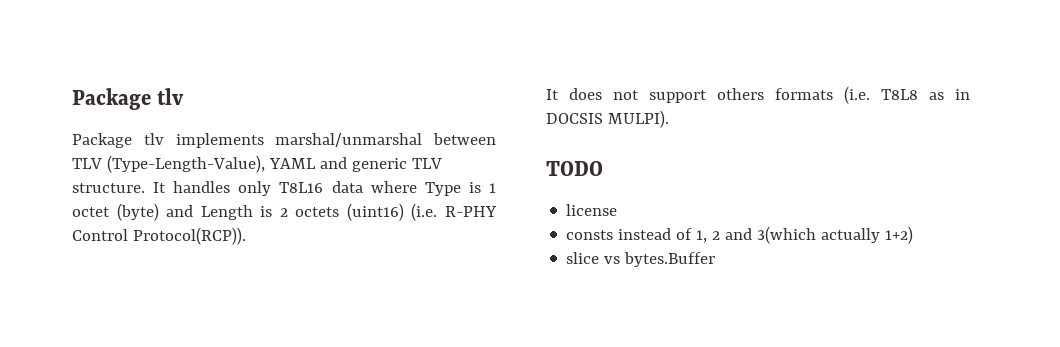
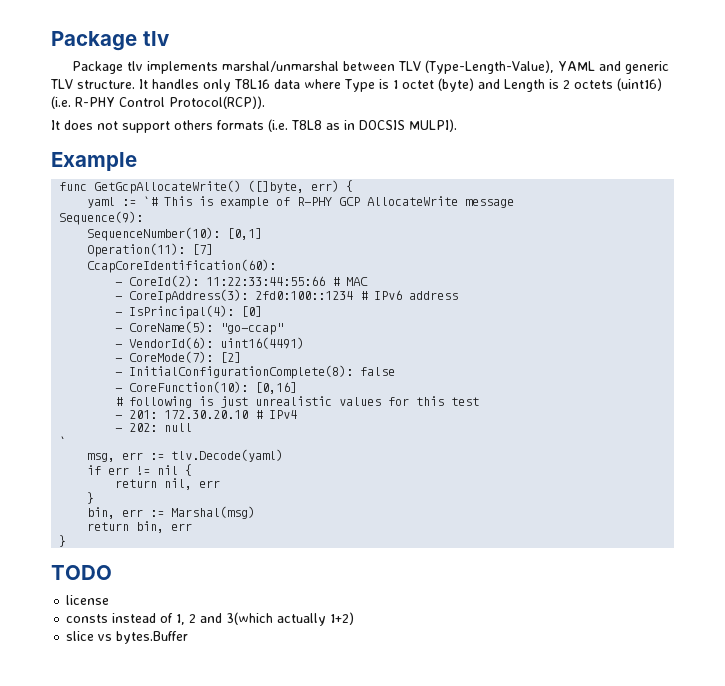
(669, 119) none -> [51,152,137,171] [59,180,354,194] [87,196,515,209] [59,211,144,225] [87,227,263,241] [87,243,214,257] [87,259,277,273] [115,275,369,287] [115,289,459,303] [115,305,263,319] [115,321,284,335] [115,337,305,349] [115,351,242,363] [115,365,396,379] [115,381,298,394] [115,396,480,408] [115,410,298,419] [115,423,193,432] [59,436,67,446] [87,449,284,462] [87,464,193,476] [115,478,221,490] [87,492,95,504] [87,506,256,519] [87,521,193,533] [59,535,67,547] // Example // func GetGcpAllocateWrite() ([]byte, err) { // yaml := `# This is example of R-PHY GCP AllocateWrite message // Sequence(9): // SequenceNumber(10): [0,1] // Operation(11): [7] // CcapCoreIdentification(60): // - CoreId(2): 11:22:33:44:55:66 # MAC // - CoreIpAddress(3): 2fd0:100::1234 # IPv6 address // - IsPrincipal(4): [0] // - CoreName(5): "go-ccap" // - VendorId(6): uint16(4491) // - CoreMode(7): [2] // - InitialConfigurationComplete(8): false // - CoreFunction(10): [0,16] // # following is just unrealistic values for this test // - 201: 172.30.20.10 # IPv4 // - 202: null // ` // msg, err := tlv.Decode(yaml) // if err != nil { // return nil, err // } // bin, err := Marshal(msg) // return bin, err // }

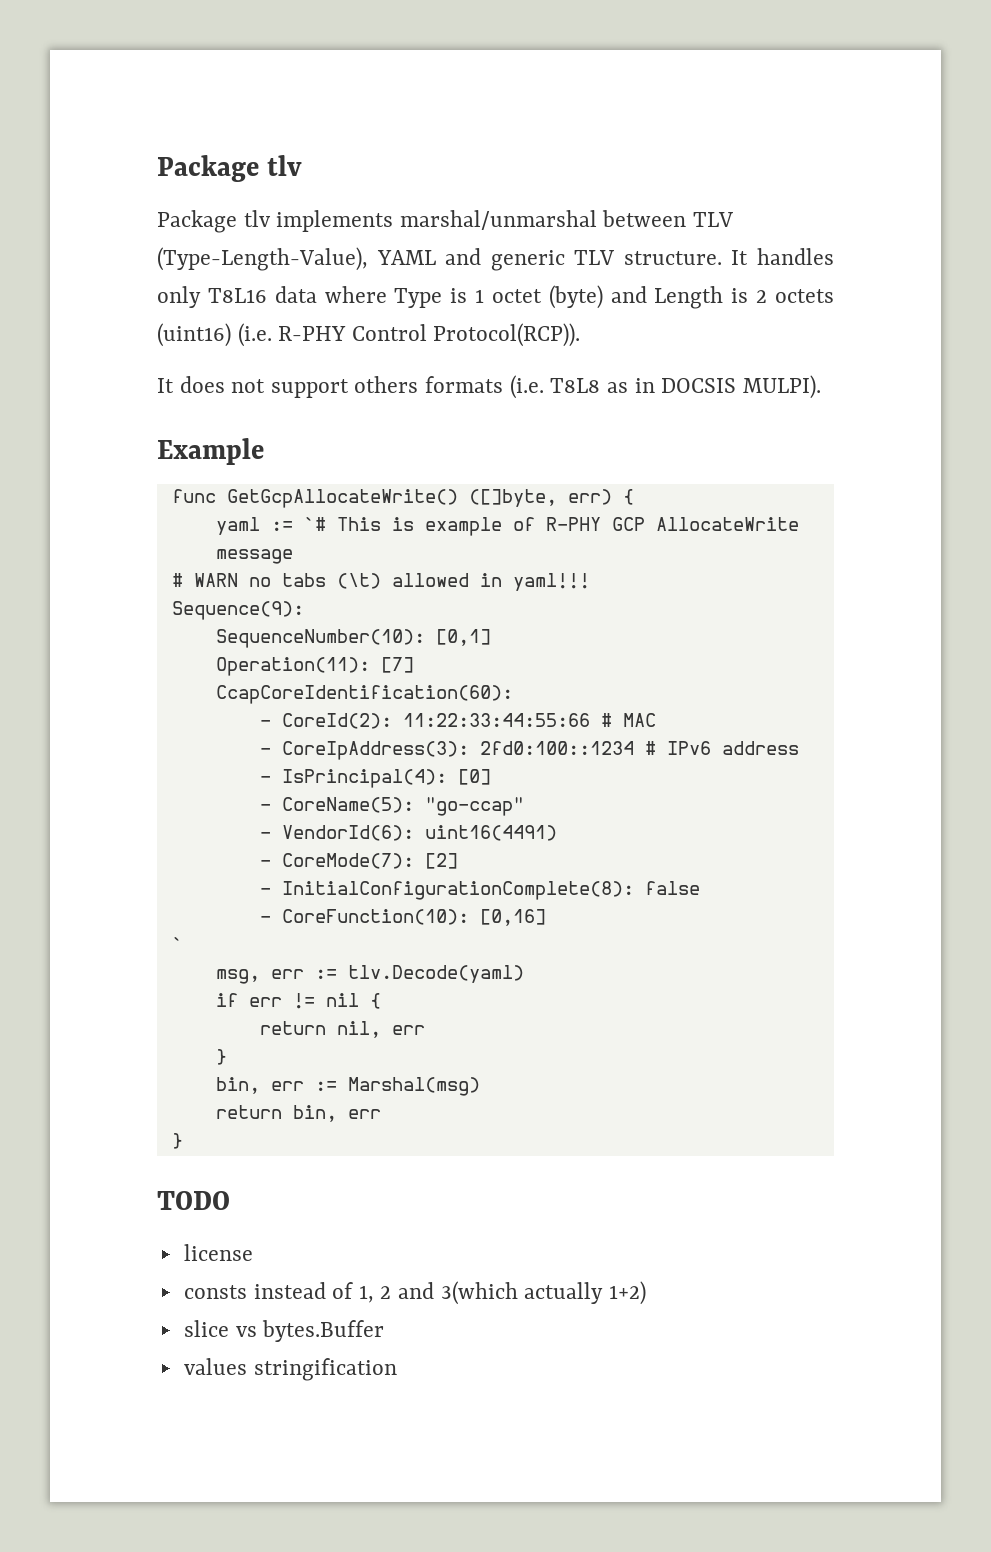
(515, 203) none -> [171,573,590,591] // # WARN no tabs (\t) allowed in yaml!!!
[115,396,480,408] [115,410,298,419] [115,423,193,432] // # following is just unrealistic values for this test // - 201: 172.30.20.10 # IPv4 // - 202: null -> (546, 917) none
(189, 637) none -> [183,1358,397,1381] // values stringification

